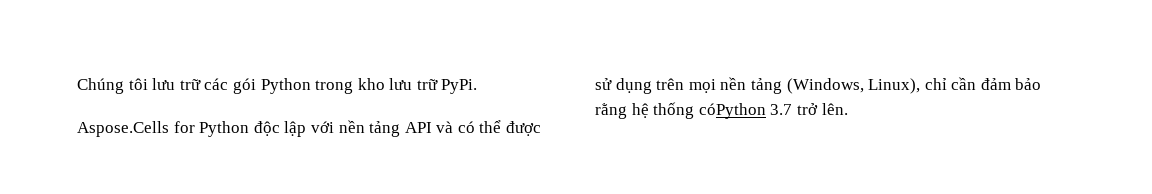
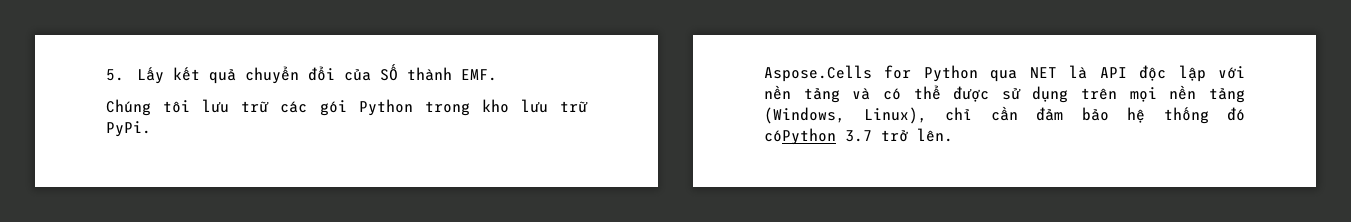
(77, 86) none -> [106,64,497,84] 5. Lấy kết quả chuyển đổi của SỐ thành EMF. //
(250, 129) none -> [990,65,1127,82] qua NET là API
[404,122,432,133] API -> (840, 95) none
[595,103,627,119] rằng -> (1109, 114) none
(695, 110) none -> [1227,107,1245,121] đó

